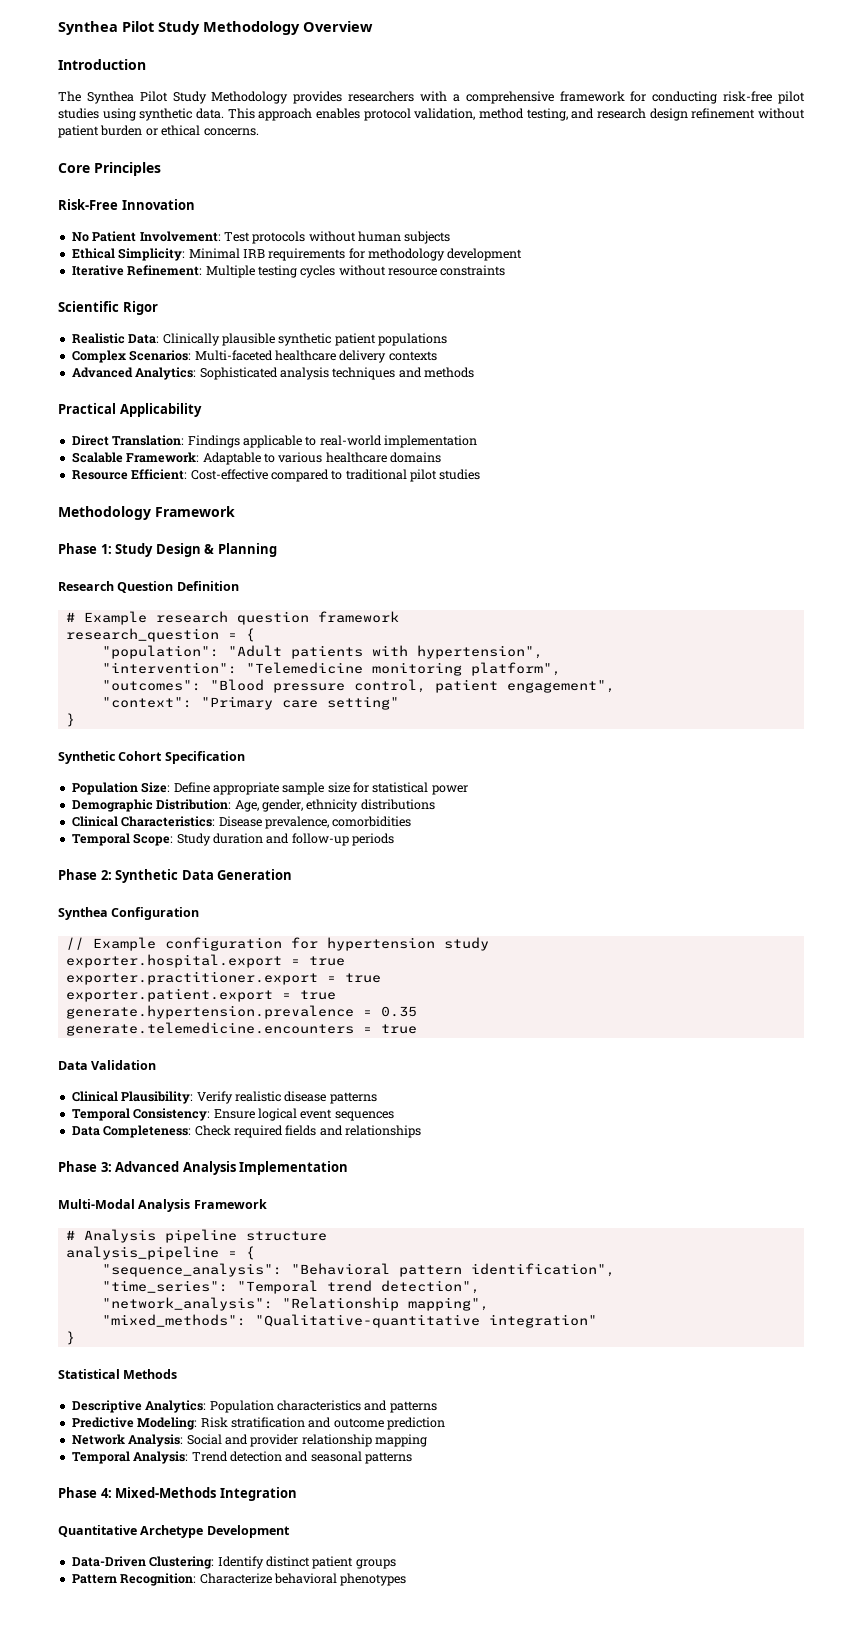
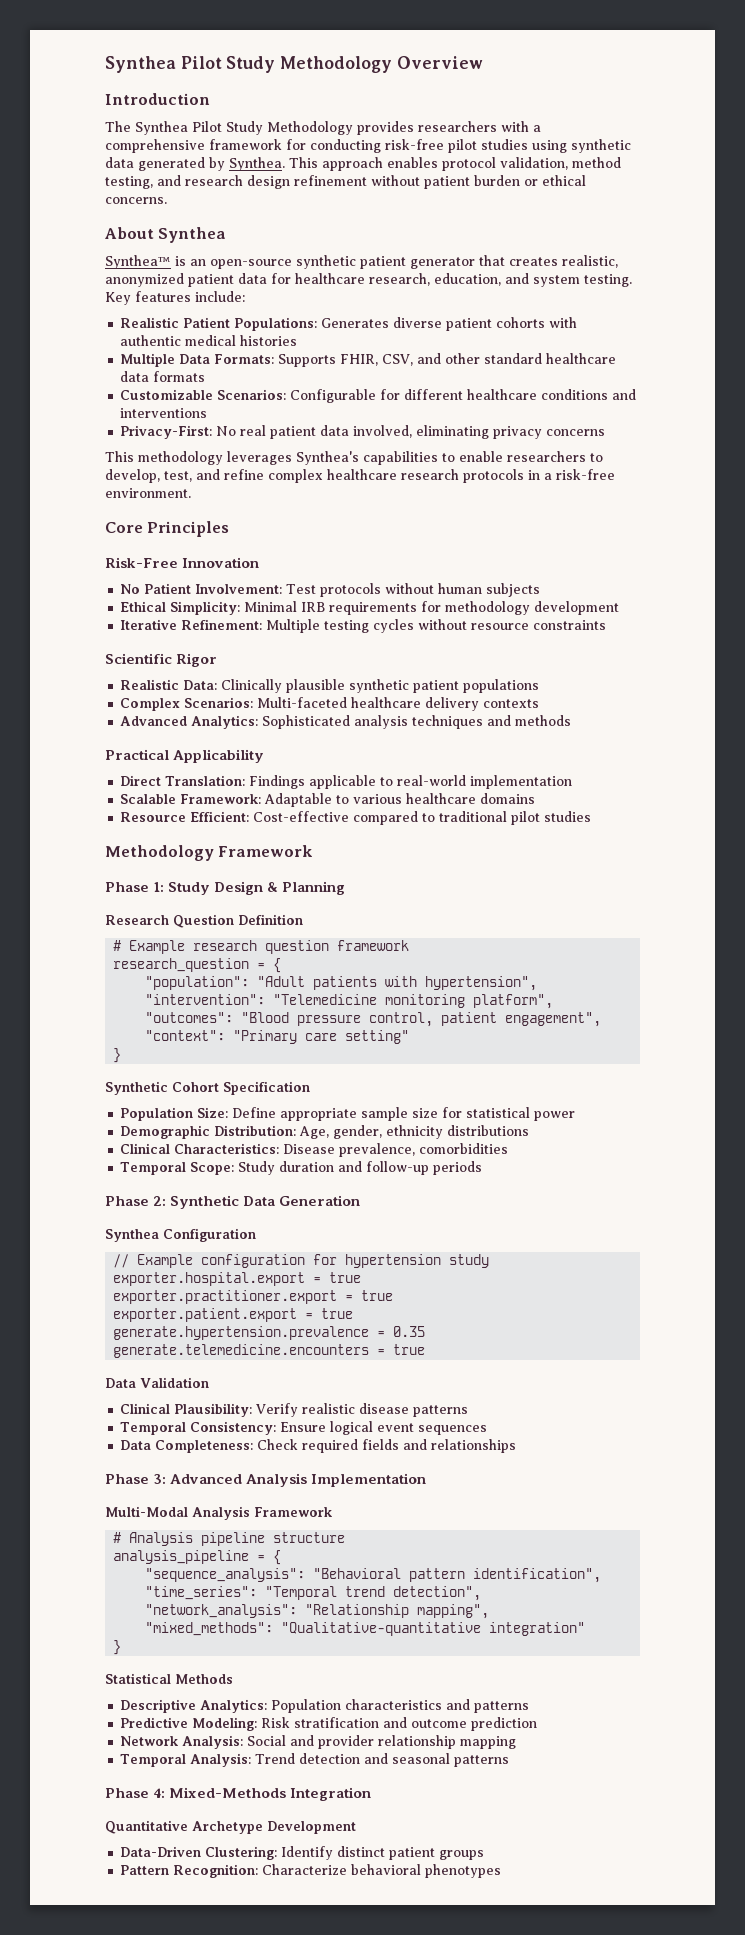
[195,108,224,119] data. -> [105,157,285,171] data generated by Synthea.
(259, 132) none -> [105,227,227,243] [105,255,618,269] [105,273,632,287] [105,291,245,305] [120,317,578,331] [120,335,298,346] [120,353,617,367] [120,371,206,382] [120,389,637,403] [120,408,208,418] [120,425,606,439] [105,451,603,465] [105,469,615,483] [105,488,191,498] // About Synthea // Synthea™ is an open-source synthetic patient generator that creates realistic, anonymized patient data for healthcare research, education, and system testing. Key features include: // Realistic Patient Populations: Generates diverse patient cohorts with authentic medical histories // Multiple Data Formats: Supports FHIR, CSV, and other standard healthcare data formats // Customizable Scenarios: Configurable for different healthcare conditions and interventions // Privacy-First: No real patient data involved, eliminating privacy concerns // This methodology leverages Synthea's capabilities to enable researchers to develop, test, and refine complex healthcare research protocols in a risk-free environment.

